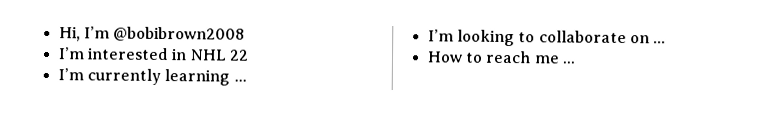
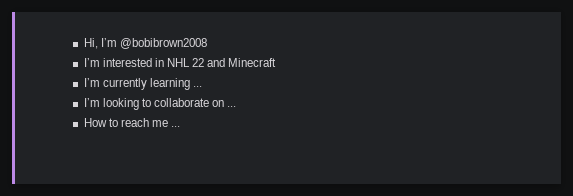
(249, 55) none -> [207,58,277,67] and Minecraft

